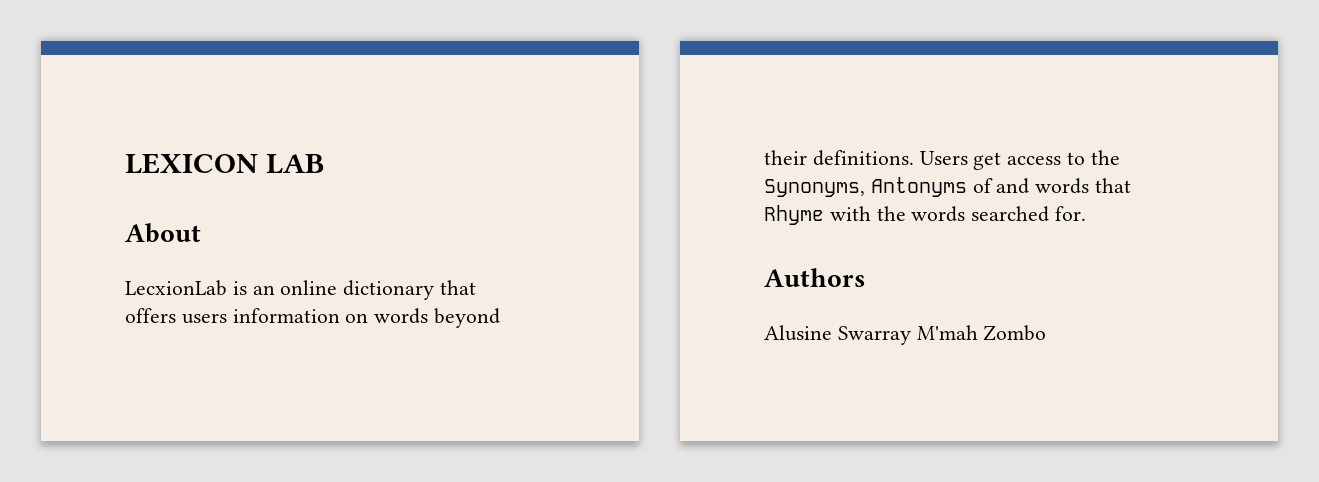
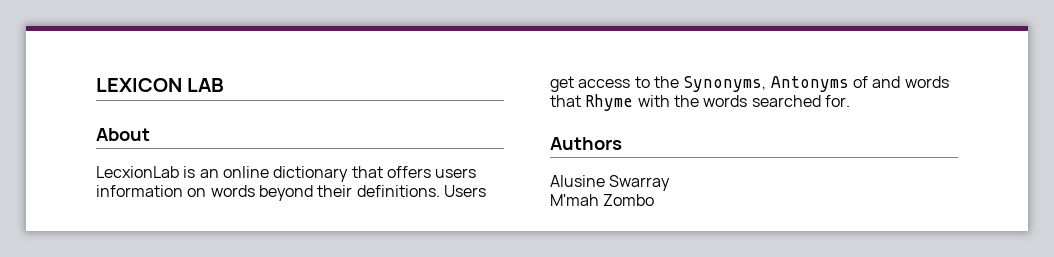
(911, 335) none -> (671, 183) //

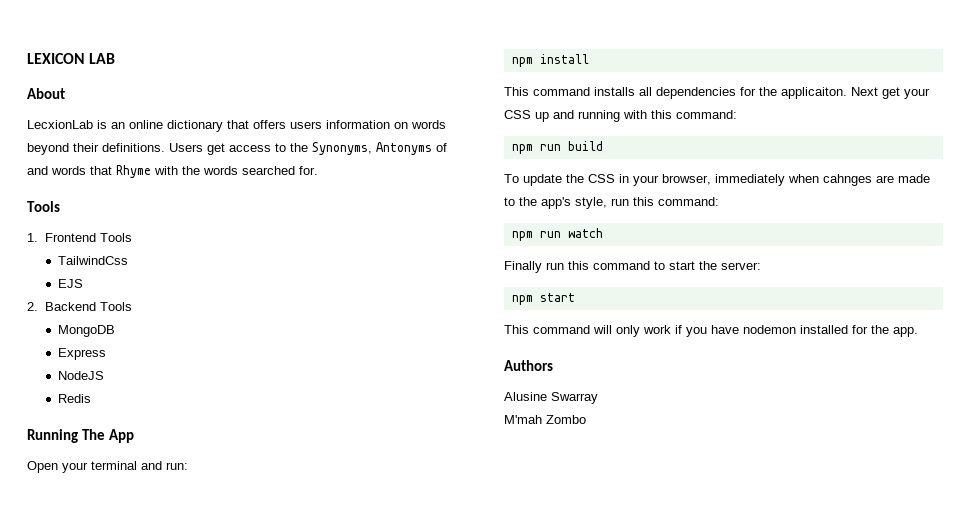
(850, 101) none -> [27,201,60,212] [27,233,132,242] [58,256,129,265] [58,279,84,288] [27,302,132,311] [58,325,116,337] [58,348,107,360] [58,371,105,380] [58,394,92,403] [27,429,135,443] [27,461,188,473] [511,54,589,67] [504,87,930,99] [504,110,737,122] [511,141,603,154] [504,174,930,186] [504,197,719,209] [511,228,603,241] [504,261,761,273] [511,293,575,305] [504,325,918,337] // Tools // 1. Frontend Tools // TailwindCss // EJS // 2. Backend Tools // MongoDB // Express // NodeJS // Redis // Running The App // Open your terminal and run: // npm install // This command installs all dependencies for the applicaiton. Next get your CSS up and running with this command: // npm run build // To update the CSS in your browser, immediately when cahnges are made to the app's style, run this command: // npm run watch // Finally run this command to start the server: // npm start // This command will only work if you have nodemon installed for the app.

